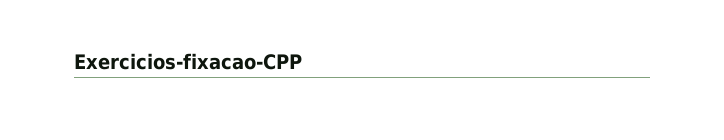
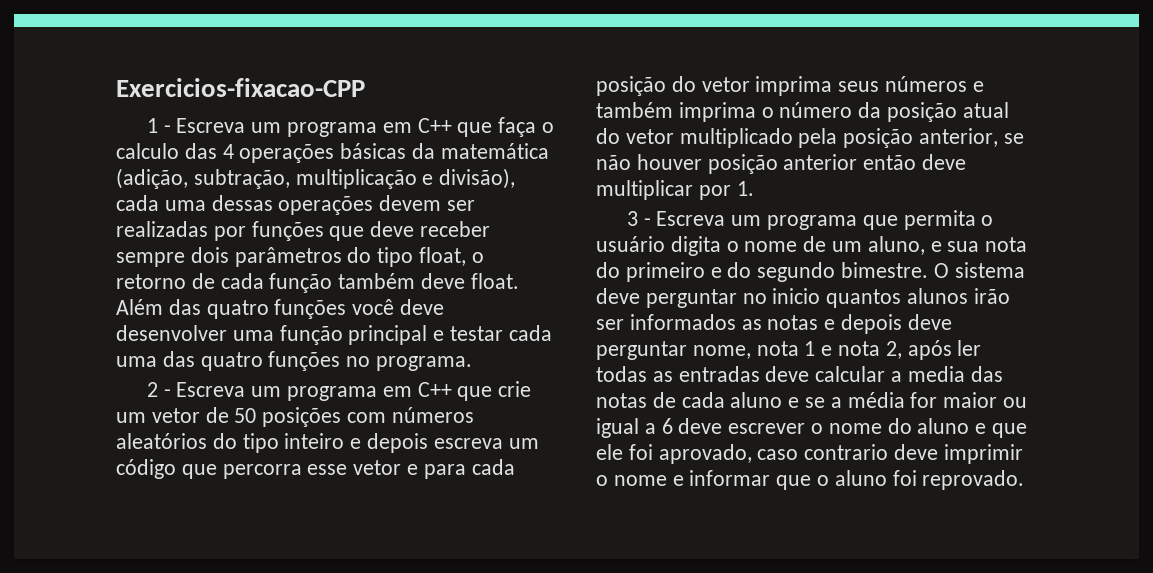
(302, 61) none -> [146,117,555,137] [116,143,549,163] [116,168,516,189] [116,195,476,215] [116,221,491,241] [116,247,484,267] [116,273,519,293] [116,299,445,319] [116,325,552,345] [116,351,473,371] [146,381,532,401] [116,407,474,427] [116,433,539,453] [116,459,515,479] [596,76,984,96] [596,102,1009,122] [596,128,1024,148] [596,154,967,174] [596,180,754,200] [626,210,994,230] [596,236,1028,256] [596,262,1025,282] [596,288,1010,308] [596,314,952,334] [596,340,982,360] [596,366,1003,382] [596,392,1028,408] [596,418,1028,438] [596,444,1023,464] [596,470,1025,490] // 1 - Escreva um programa em C++ que faça o calculo das 4 operações básicas da matemática (adição, subtração, multiplicação e divisão), cada uma dessas operações devem ser realizadas por funções que deve receber sempre dois parâmetros do tipo float, o retorno de cada função também deve float. Além das quatro funções você deve desenvolver uma função principal e testar cada uma das quatro funções no programa. // 2 - Escreva um programa em C++ que crie um vetor de 50 posições com números aleatórios do tipo inteiro e depois escreva um código que percorra esse vetor e para cada posição do vetor imprima seus números e também imprima o número da posição atual do vetor multiplicado pela posição anterior, se não houver posição anterior então deve multiplicar por 1. // 3 - Escreva um programa que permita o usuário digita o nome de um aluno, e sua nota do primeiro e do segundo bimestre. O sistema deve perguntar no inicio quantos alunos irão ser informados as notas e depois deve perguntar nome, nota 1 e nota 2, após ler todas as entradas deve calcular a media das notas de cada aluno e se a média for maior ou igual a 6 deve escrever o nome do aluno e que ele foi aprovado, caso contrario deve imprimir o nome e informar que o aluno foi reprovado.

